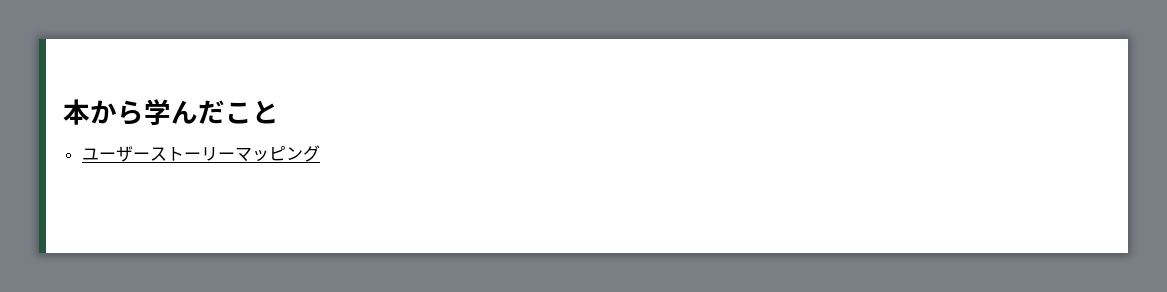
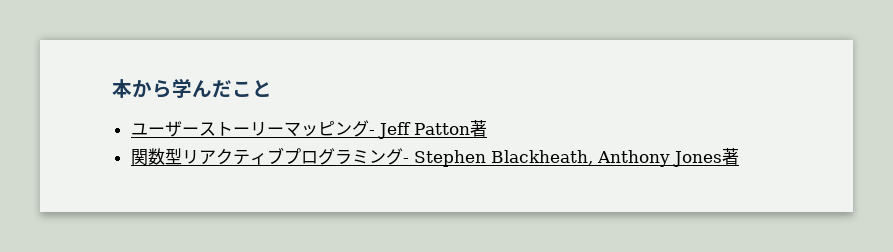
(320, 153) none -> [368,120,487,139] [130,147,739,167] - Jeff Patton著 // 関数型リアクティブプログラミング- Stephen Blackheath, Anthony Jones著

